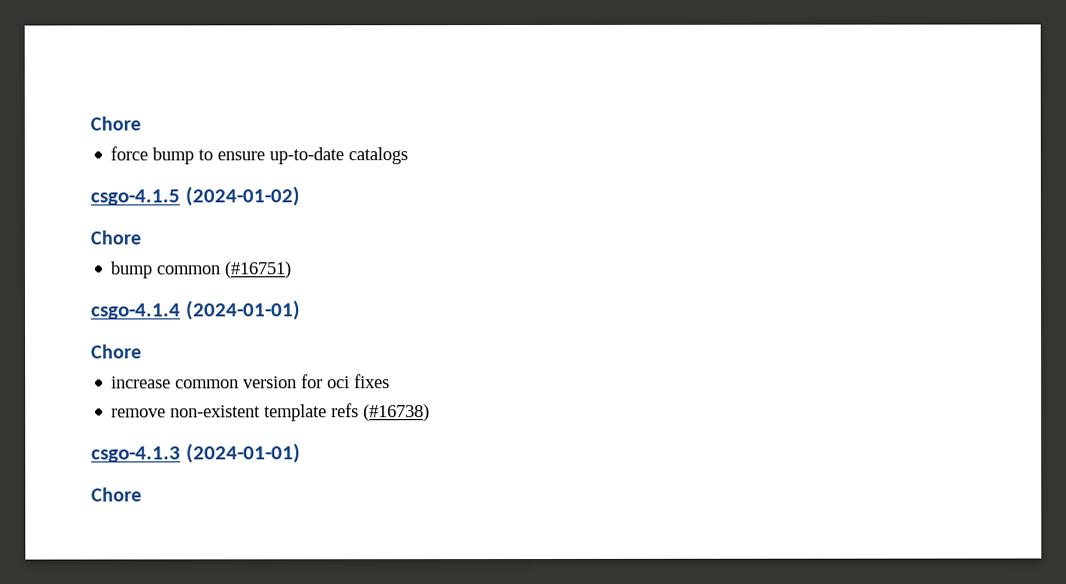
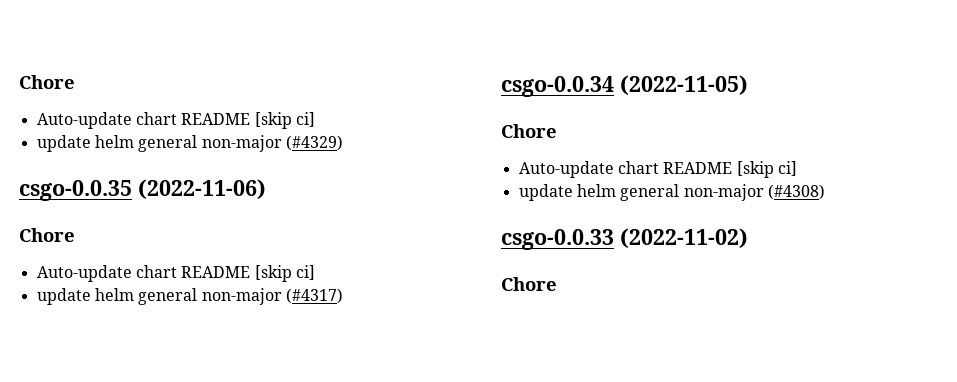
[90,116,141,131] [110,146,409,165] [90,186,300,207] [90,230,141,245] [110,261,292,279] [91,300,301,321] [91,344,142,359] [111,374,391,389] [111,403,431,422] [91,443,301,464] Chore // force bump to ensure up-to-date catalogs // csgo-4.1.5 (2024-01-02) // Chore // bump common (#16751) // csgo-4.1.4 (2024-01-01) // Chore // increase common version for oci fixes // remove non-existent template refs (#16738) // csgo-4.1.3 (2024-01-01) -> [19,75,75,89] [36,112,315,129] [36,135,343,152] [19,179,266,201] [19,228,75,242] [36,265,315,282] [36,288,343,305] [501,75,748,97] [501,124,557,138] [518,161,797,178] [518,184,825,201] [501,228,748,250] Chore // Auto-update chart README [skip ci] // update helm general non-major (#4329) // csgo-0.0.35 (2022-11-06) // Chore // Auto-update chart README [skip ci] // update helm general non-major (#4317) // csgo-0.0.34 (2022-11-05) // Chore // Auto-update chart README [skip ci] // update helm general non-major (#4308) // csgo-0.0.33 (2022-11-02)

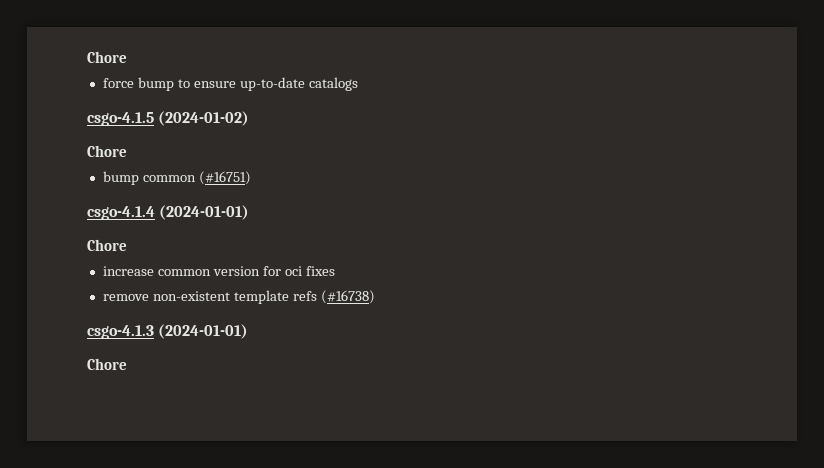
[19,75,75,89] [36,112,315,129] [36,135,343,152] [19,179,266,201] [19,228,75,242] [36,265,315,282] [36,288,343,305] [501,75,748,97] [501,124,557,138] [518,161,797,178] [518,184,825,201] [501,228,748,250] Chore // Auto-update chart README [skip ci] // update helm general non-major (#4329) // csgo-0.0.35 (2022-11-06) // Chore // Auto-update chart README [skip ci] // update helm general non-major (#4317) // csgo-0.0.34 (2022-11-05) // Chore // Auto-update chart README [skip ci] // update helm general non-major (#4308) // csgo-0.0.33 (2022-11-02) -> [87,51,127,63] [102,77,358,91] [87,111,250,126] [87,145,127,157] [102,171,251,185] [87,205,250,220] [87,239,127,251] [102,266,335,276] [102,290,375,304] [87,324,249,339] Chore // force bump to ensure up-to-date catalogs // csgo-4.1.5 (2024-01-02) // Chore // bump common (#16751) // csgo-4.1.4 (2024-01-01) // Chore // increase common version for oci fixes // remove non-existent template refs (#16738) // csgo-4.1.3 (2024-01-01)

